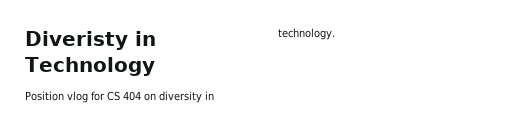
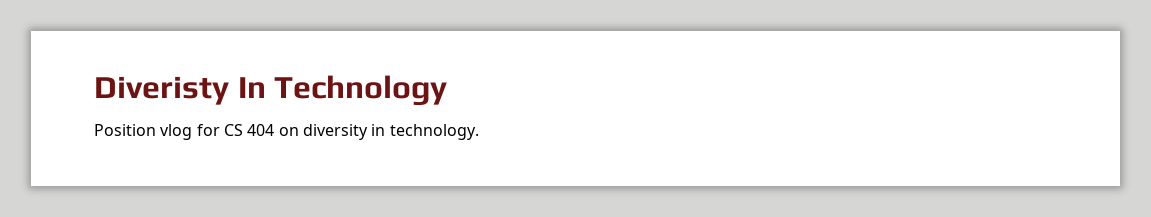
[135,31,156,46] in -> [237,77,266,98] In

